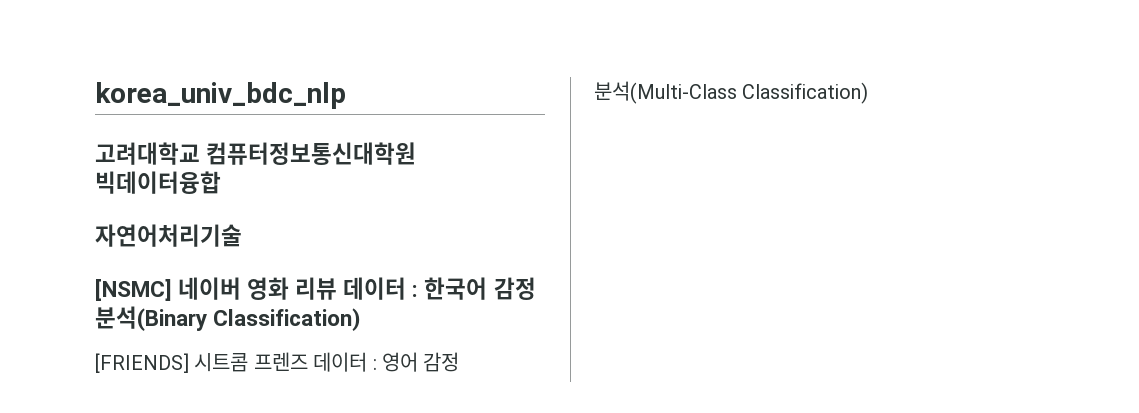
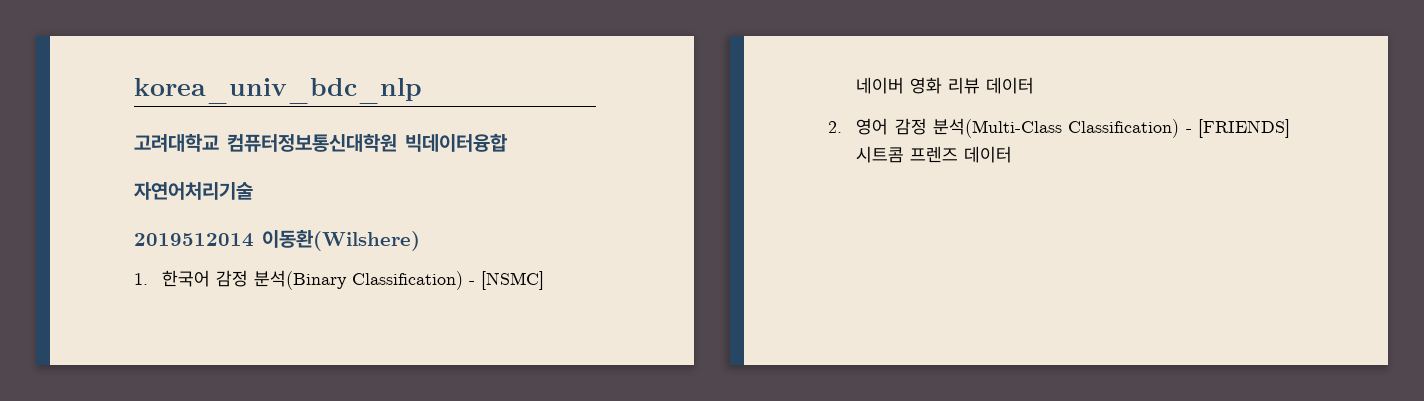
(242, 235) none -> [134,229,420,251] [134,270,476,290] 2019512014 이동환(Wilshere) // 1. 한국어 감정 분석(Binary Classification) -
[412,277,536,300] [95,306,361,331] : 한국어 감정 분석(Binary Classification) // -> [828,118,1192,138] // 2. 영어 감정 분석(Multi-Class Classification) -
[372,352,460,372] [594,81,869,104] : 영어 감정 분석(Multi-Class Classification) -> (1013, 154) none

